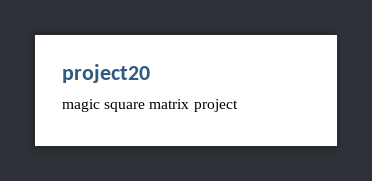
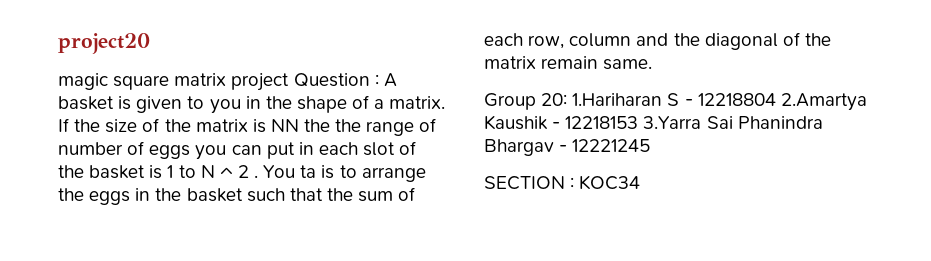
(238, 105) none -> [293,73,397,87] [58,95,446,114] [58,118,437,136] [58,141,417,160] [58,165,426,182] [58,187,416,205] [484,32,831,50] [484,56,653,70] [484,93,867,111] [484,115,823,130] [484,139,651,156] [484,175,641,190] Question : A basket is given to you in the shape of a matrix. If the size of the matrix is NN the the range of number of eggs you can put in each slot of the basket is 1 to N ^ 2 . You ta is to arrange the eggs in the basket such that the sum of each row, column and the diagonal of the matrix remain same. // Group 20: 1.Hariharan S - 12218804 2.Amartya Kaushik - 12218153 3.Yarra Sai Phanindra Bhargav - 12221245 // SECTION : KOC34

